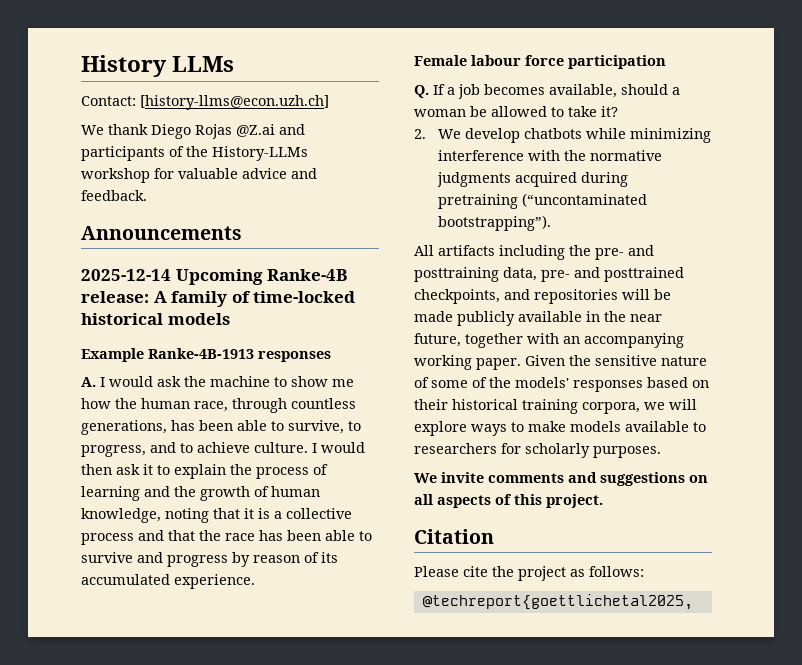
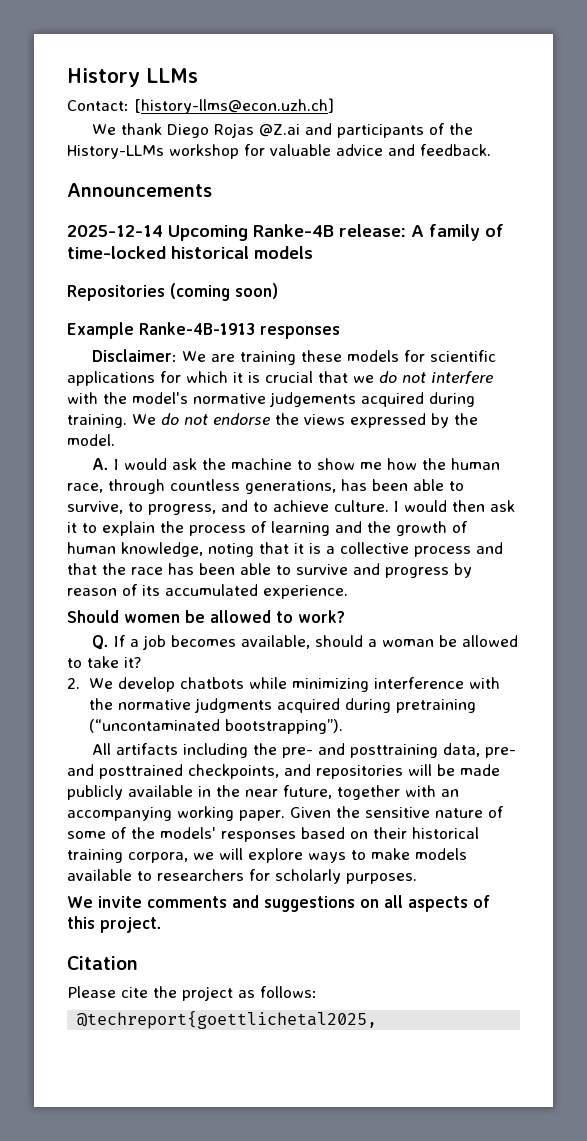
(230, 319) none -> [67,283,278,301] // Repositories (coming soon)
(331, 356) none -> [92,349,497,365] [67,371,493,386] [67,392,475,407] [67,413,478,428] [67,434,115,446] // Disclaimer: We are training these models for scientific applications for which it is crucial that we do not interfere with the model's normative judgements acquired during training. We do not endorse the views expressed by the model.
[414,55,666,69] Female labour force participation -> [67,610,345,623] Should women be allowed to work?

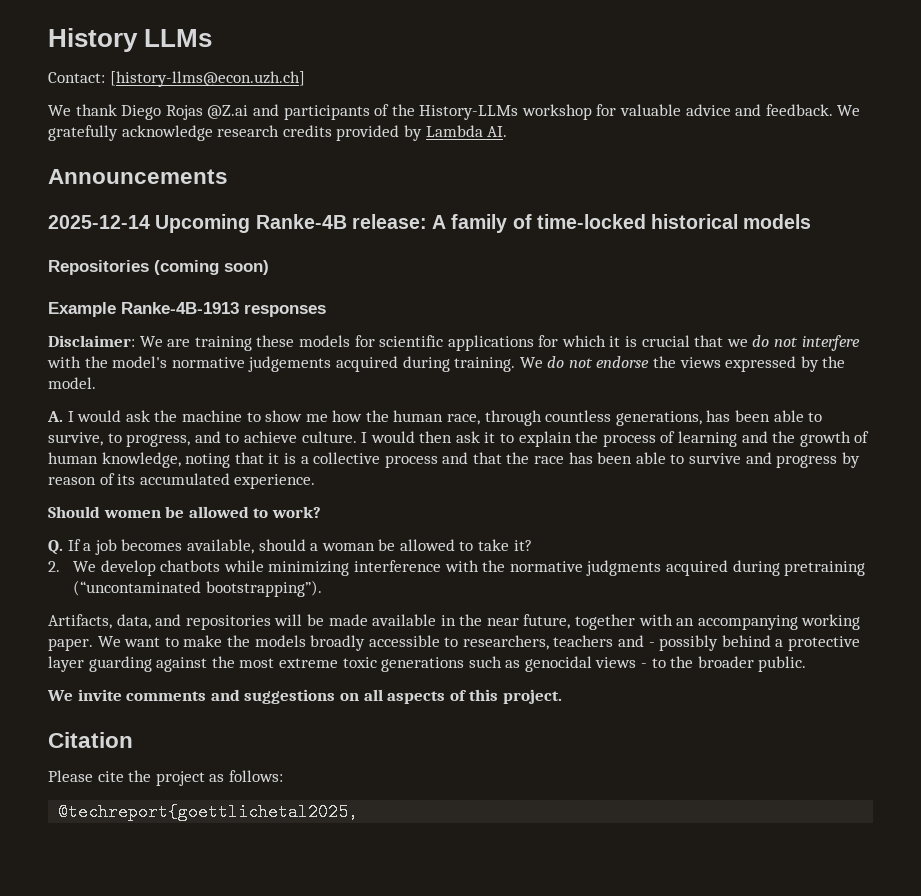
(491, 150) none -> [837,105,861,116] [48,125,508,141] We gratefully acknowledge research credits provided by Lambda AI.
[92,743,517,758] [67,764,279,779] All artifacts including the pre- and posttraining data, pre- and posttrained checkpoints, -> [48,614,151,629] Artifacts, data,
[67,785,123,800] publicly -> (368, 620) none
[290,806,504,818] [67,827,479,842] [67,848,467,863] [67,869,417,884] Given the sensitive nature of some of the models' responses based on their historical training corpora, we will explore ways to make models available to researchers for scholarly purposes. -> [97,635,861,651] [48,656,807,672] We want to make the models broadly accessible to researchers, teachers and - possibly behind a protective layer guarding against the most extreme toxic generations such as genocidal views - to the broader public.

